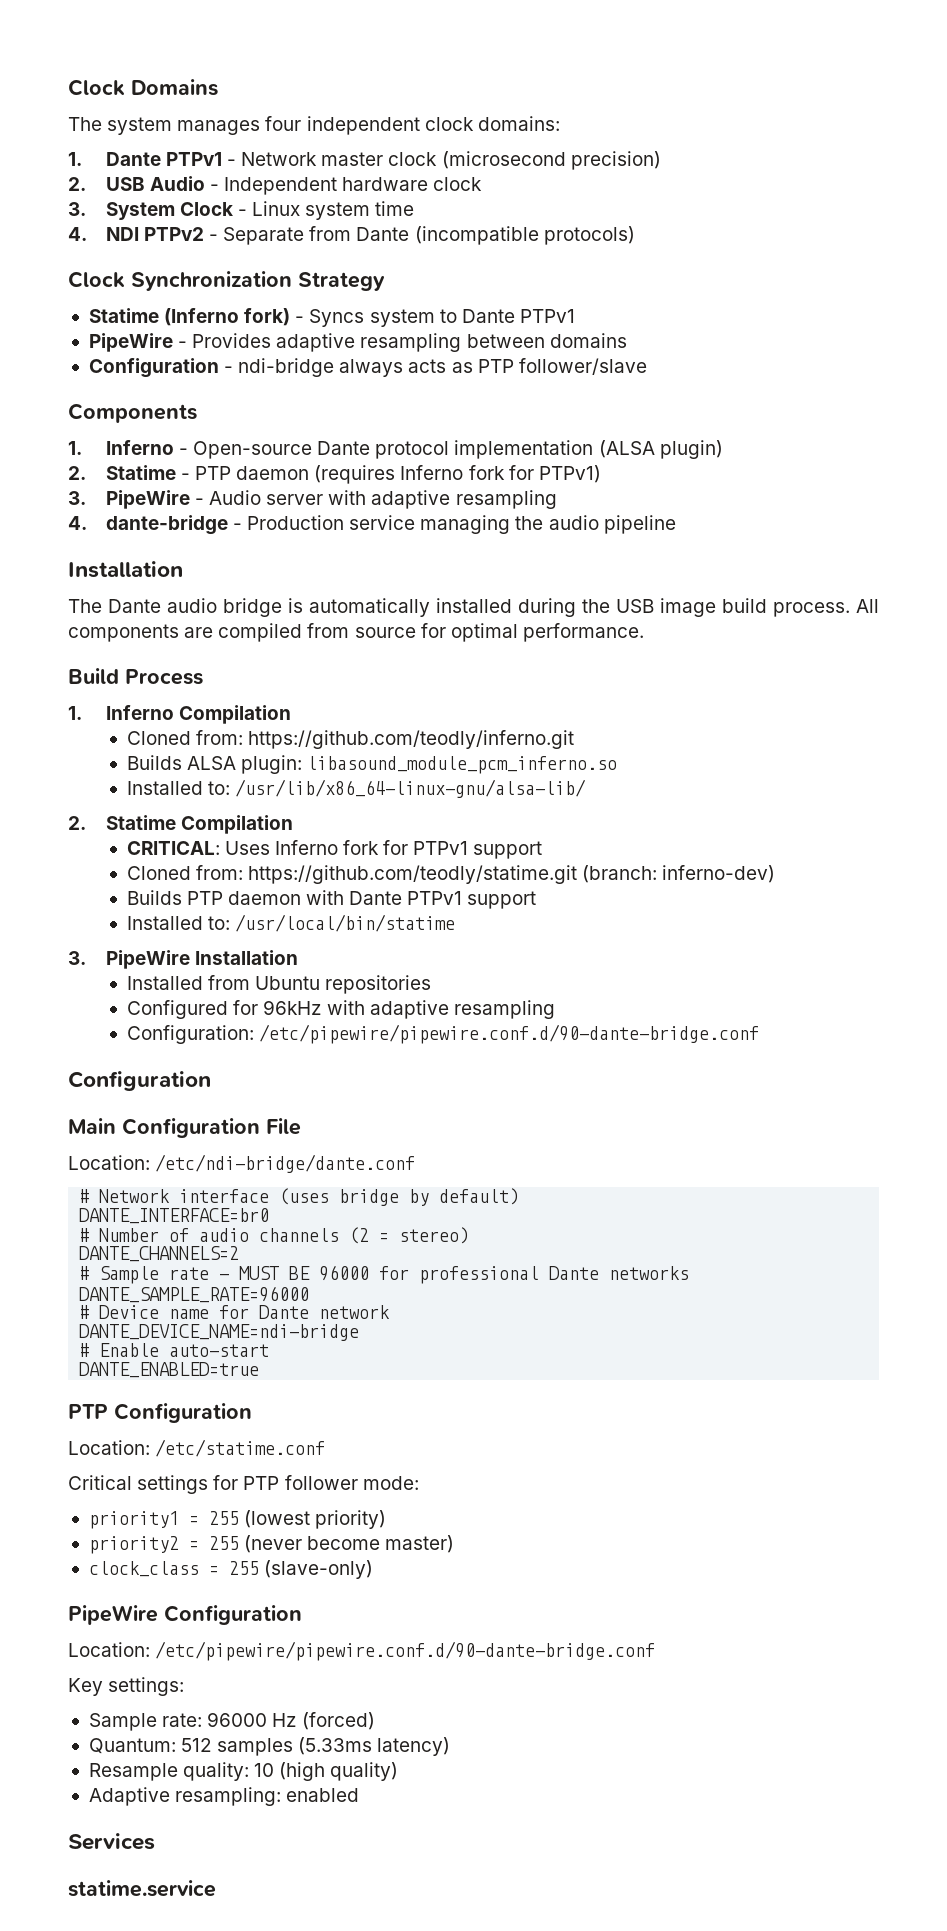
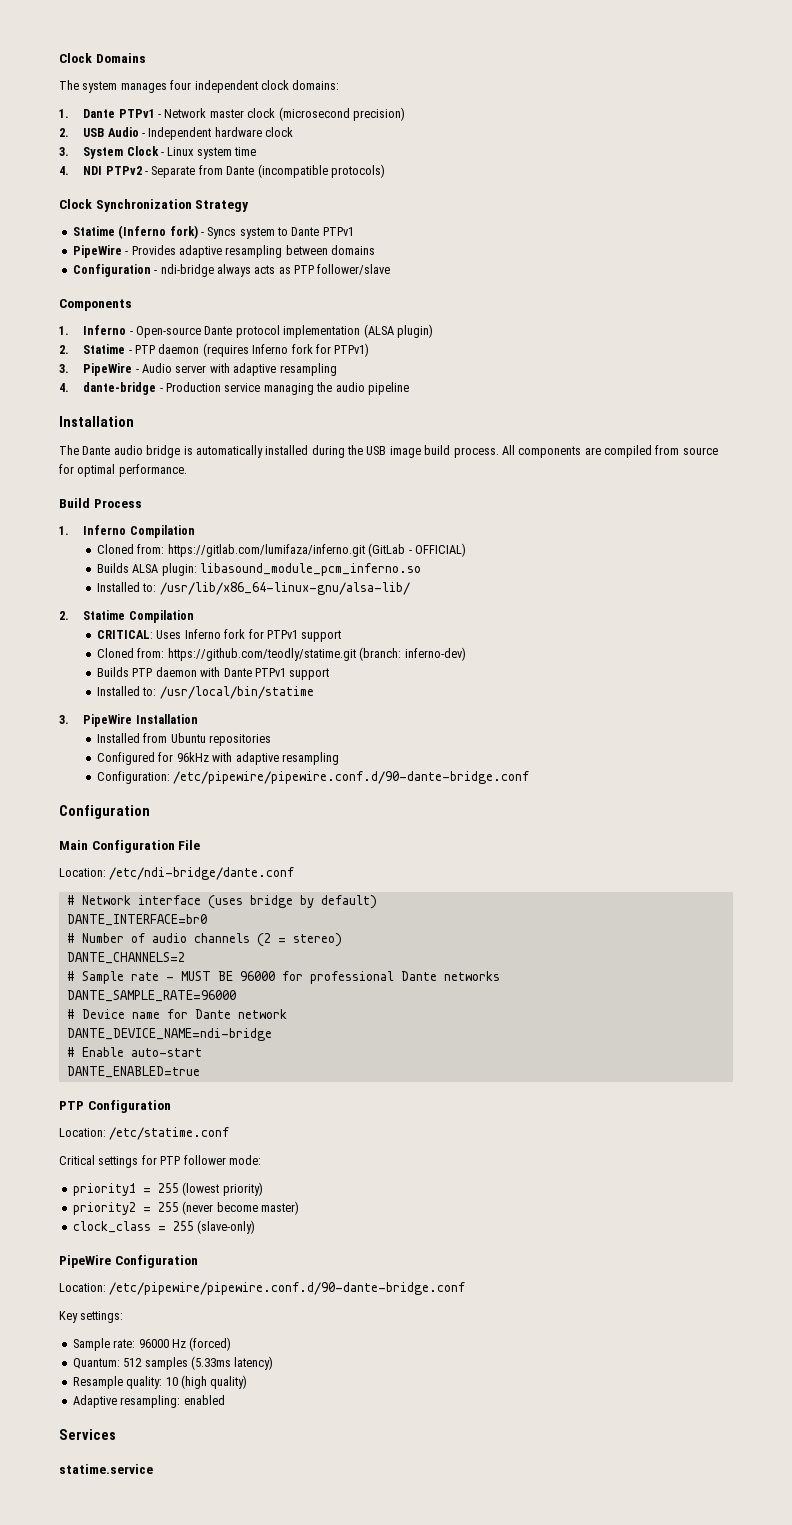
[247,730,574,749] https://github.com/teodly/inferno.git -> [167,543,466,557] https://gitlab.com/lumifaza/inferno.git (GitLab - OFFICIAL)

